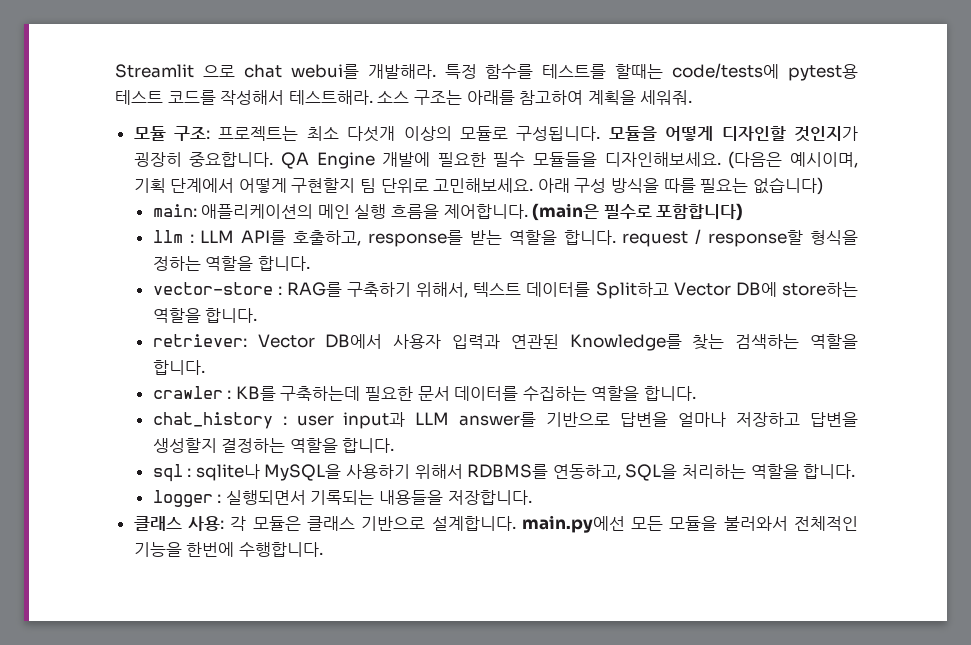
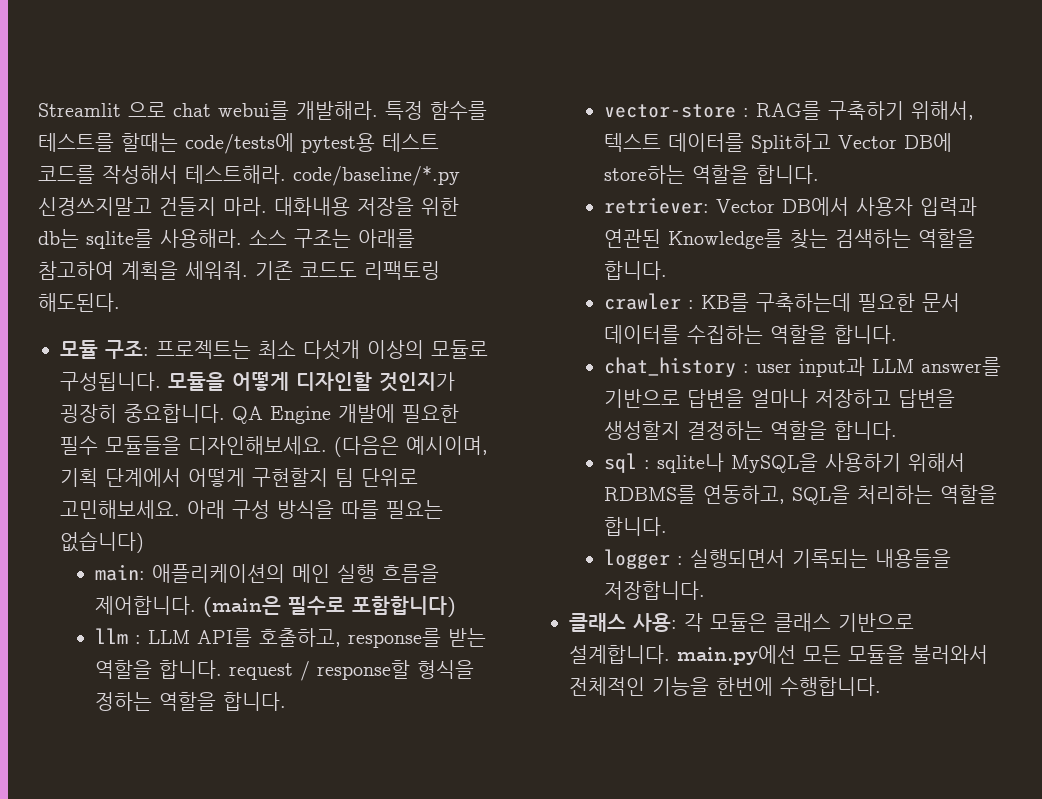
(373, 97) none -> [293,166,460,186] [38,197,459,216] [38,229,242,249] code/baseline/*.py 신경쓰지말고 건들지 마라. 대화내용 저장을 위한 db는 sqlite를 사용해라.
(693, 97) none -> [255,261,440,280] [38,293,120,312] 기존 코드도 리팩토링 해도된다.

